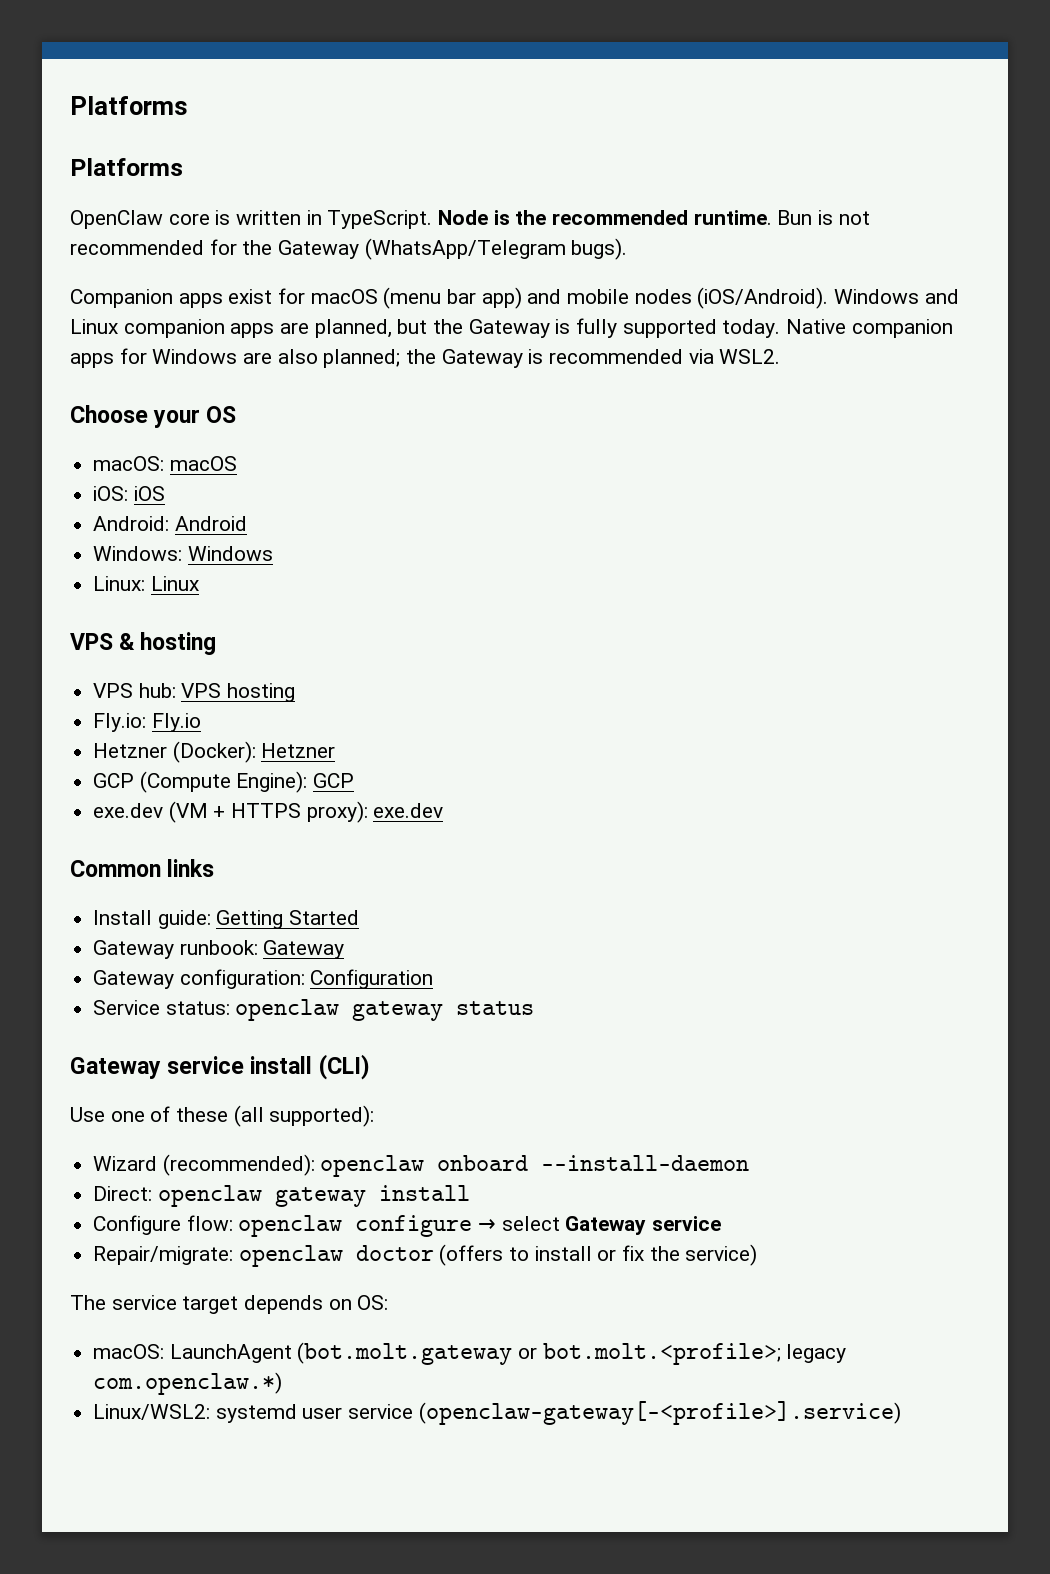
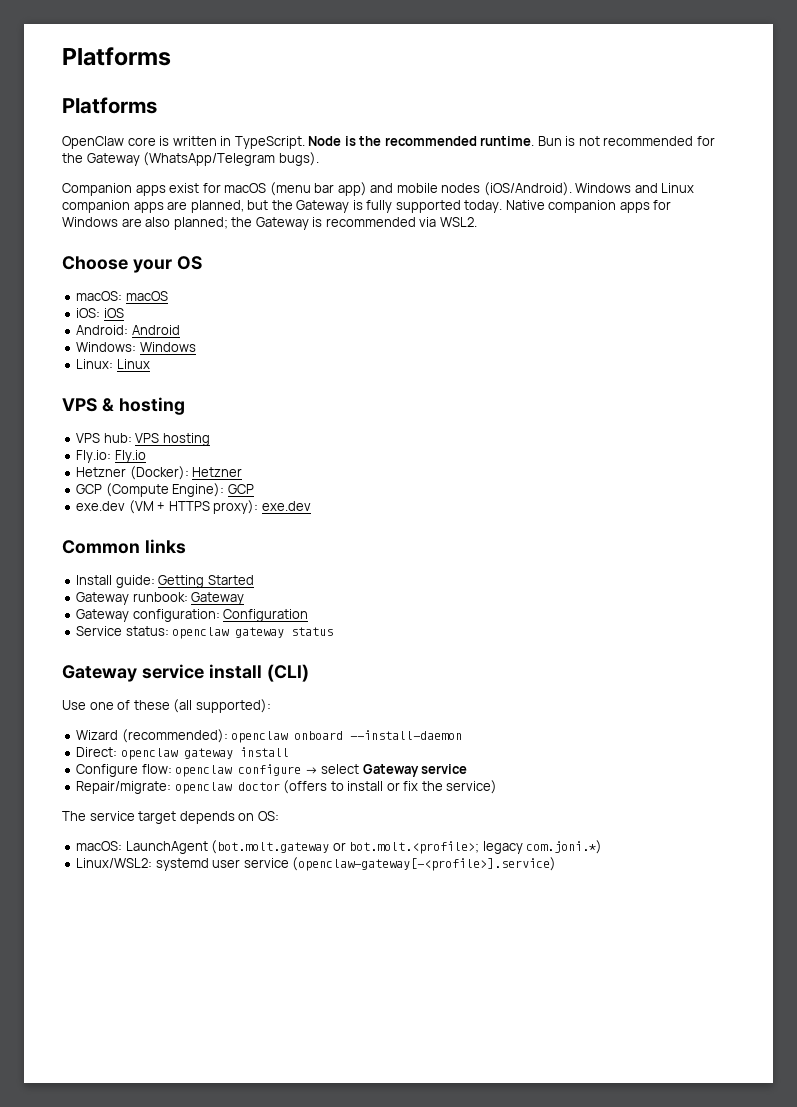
[93,1372,283,1395] com.openclaw.*) -> [526,840,603,854] com.joni.*)

